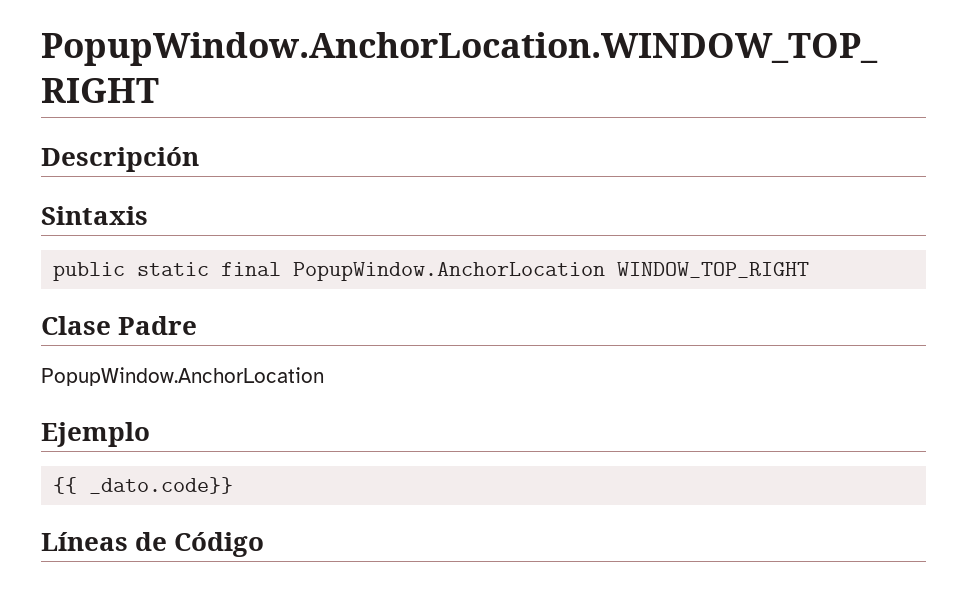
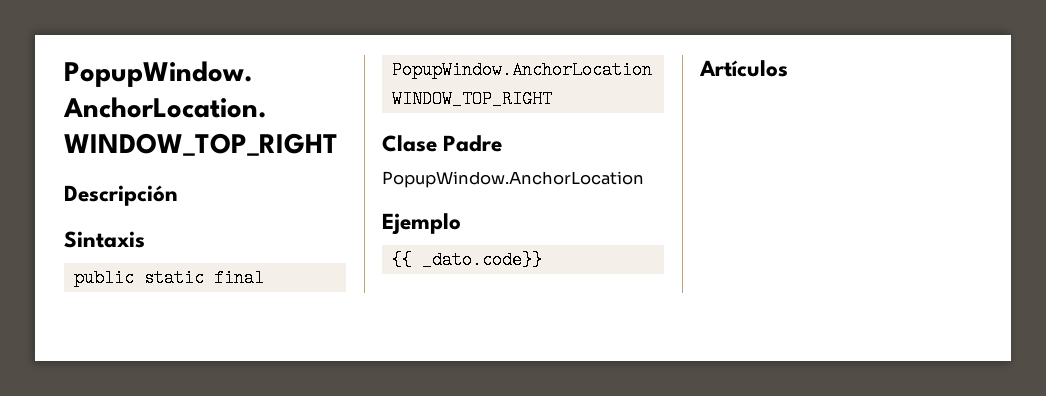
[41,532,265,557] Líneas de Código -> [699,60,788,77] Artículos

